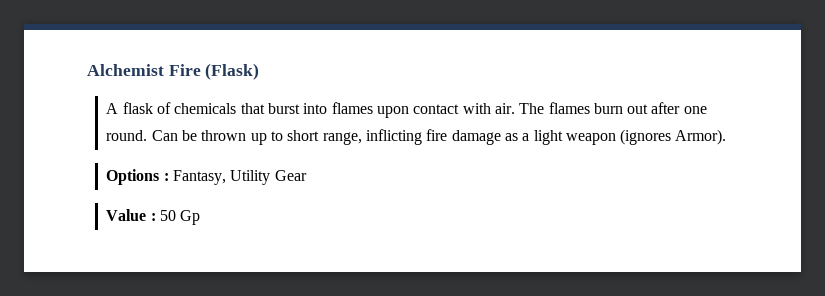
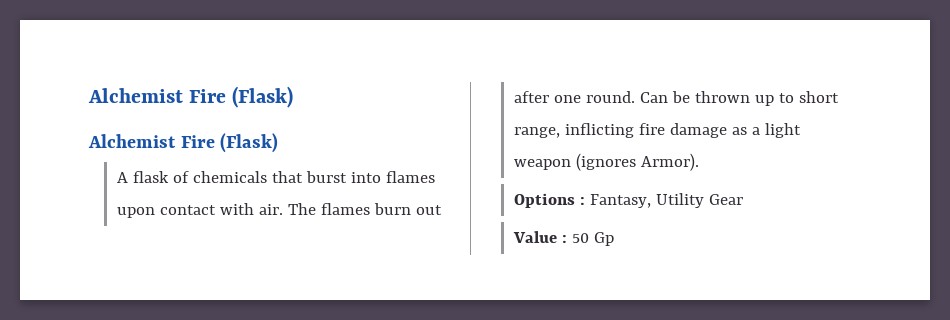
[87,63,260,80] Alchemist Fire (Flask) -> [88,86,294,108] [88,133,279,153] Alchemist Fire (Flask) // Alchemist Fire (Flask)

